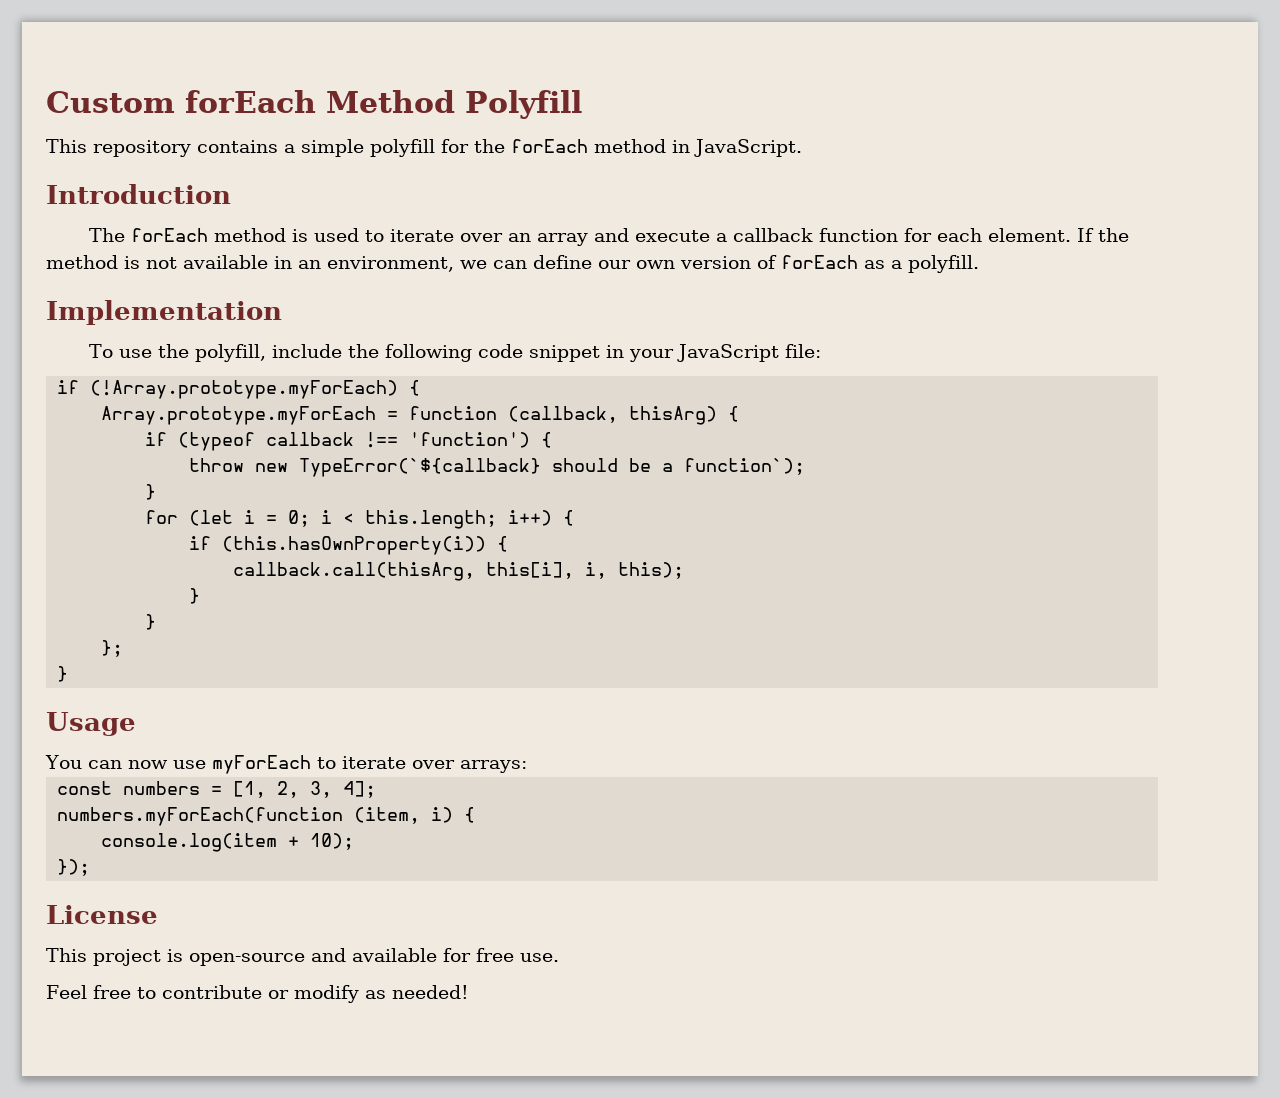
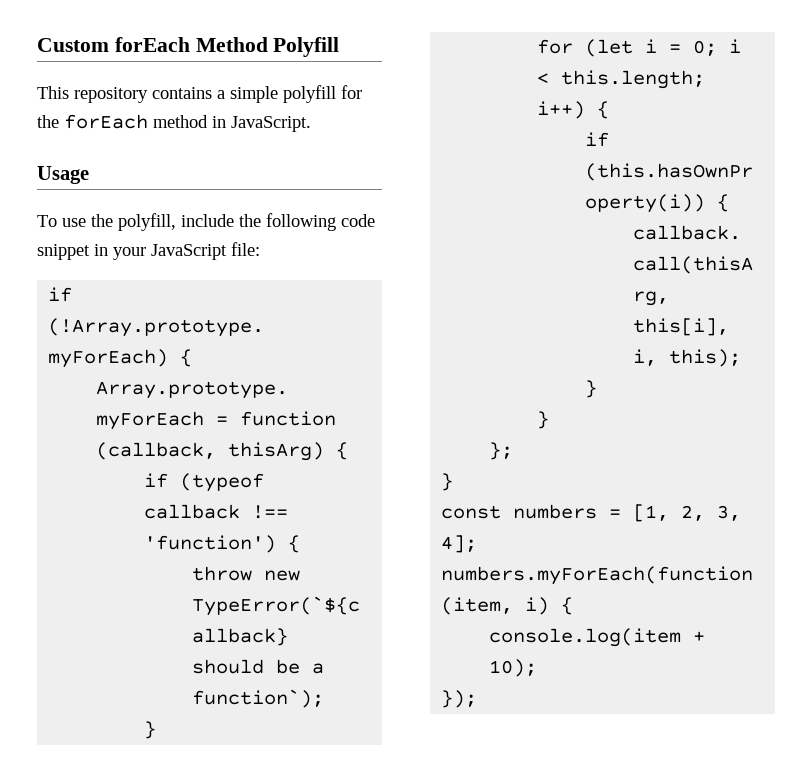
[46,184,231,204] [88,228,1129,246] [46,255,979,273] [46,300,282,325] Introduction // The forEach method is used to iterate over an array and execute a callback function for each element. If the method is not available in an environment, we can define our own version of forEach as a polyfill. // Implementation -> [37,166,89,184] Usage
[46,712,136,736] [45,755,527,774] // Usage // You can now use myForEach to iterate over arrays: -> (454, 482) none
[46,905,158,924] [46,948,559,966] [46,985,469,1003] // License // This project is open-source and available for free use. // Feel free to contribute or modify as needed! -> (478, 699) none

